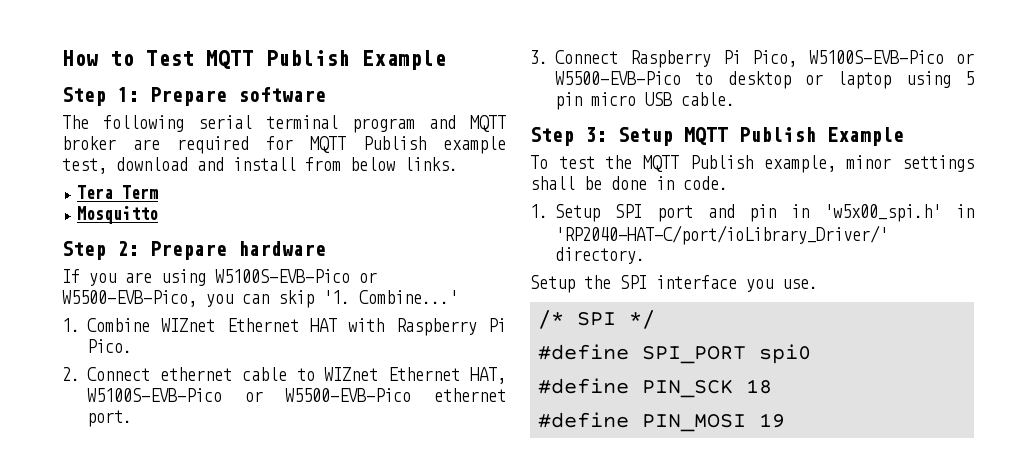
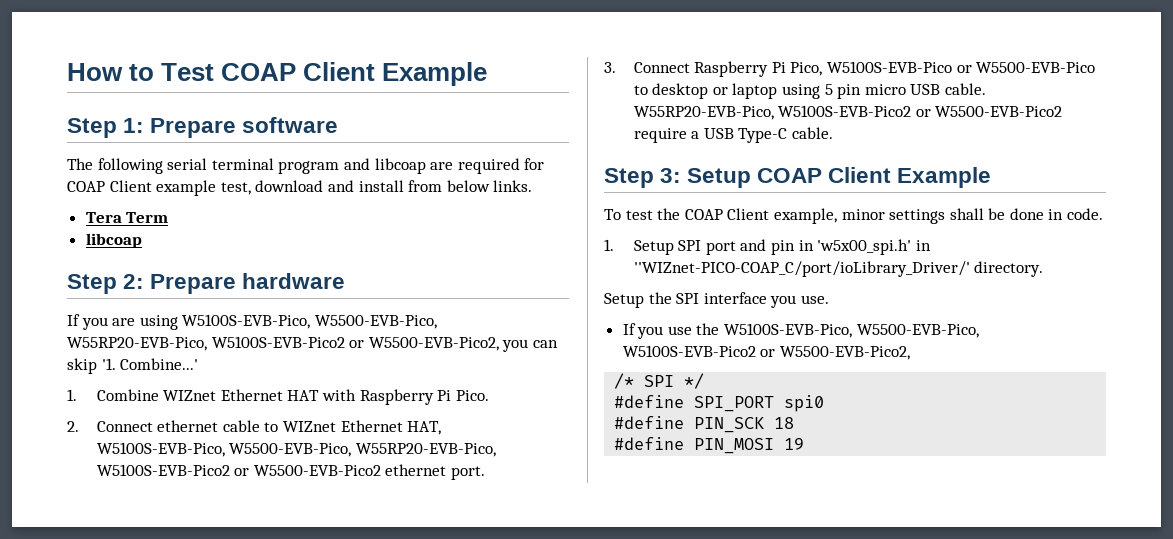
[206,50,350,69] MQTT Publish -> [221,62,376,81] COAP Client
[470,115,506,132] [62,136,116,150] MQTT broker -> [374,158,426,174] libcoap
[310,136,426,153] MQTT Publish -> [67,180,152,192] COAP Client
[77,206,159,224] Mosquitto -> [85,233,142,248] libcoap
[215,269,377,283] [62,290,197,307] W5100S-EVB-Pico or W5500-EVB-Pico, -> [182,314,437,329] [67,336,499,351] W5100S-EVB-Pico, W5500-EVB-Pico, W55RP20-EVB-Pico, W5100S-EVB-Pico2 or W5500-EVB-Pico2,
[87,388,412,402] W5100S-EVB-Pico or W5500-EVB-Pico -> [96,442,496,457] [96,464,381,476] W5100S-EVB-Pico, W5500-EVB-Pico, W55RP20-EVB-Pico, W5100S-EVB-Pico2 or W5500-EVB-Pico2
(735, 99) none -> [633,105,1063,120] [633,127,833,143] W55RP20-EVB-Pico, W5100S-EVB-Pico2 or W5500-EVB-Pico2 require a USB Type-C cable.
[684,127,816,145] MQTT Publish -> [757,167,892,183] COAP Client
[643,155,753,172] MQTT Publish -> [684,208,770,220] COAP Client
[555,225,888,245] 'RP2040-HAT-C/port/ioLibrary_Driver/' -> [633,261,970,277] ''WIZnet-PICO-COAP_C/port/ioLibrary_Driver/'
(818, 284) none -> [622,323,979,339] [622,345,910,360] // If you use the W5100S-EVB-Pico, W5500-EVB-Pico, W5100S-EVB-Pico2 or W5500-EVB-Pico2,

